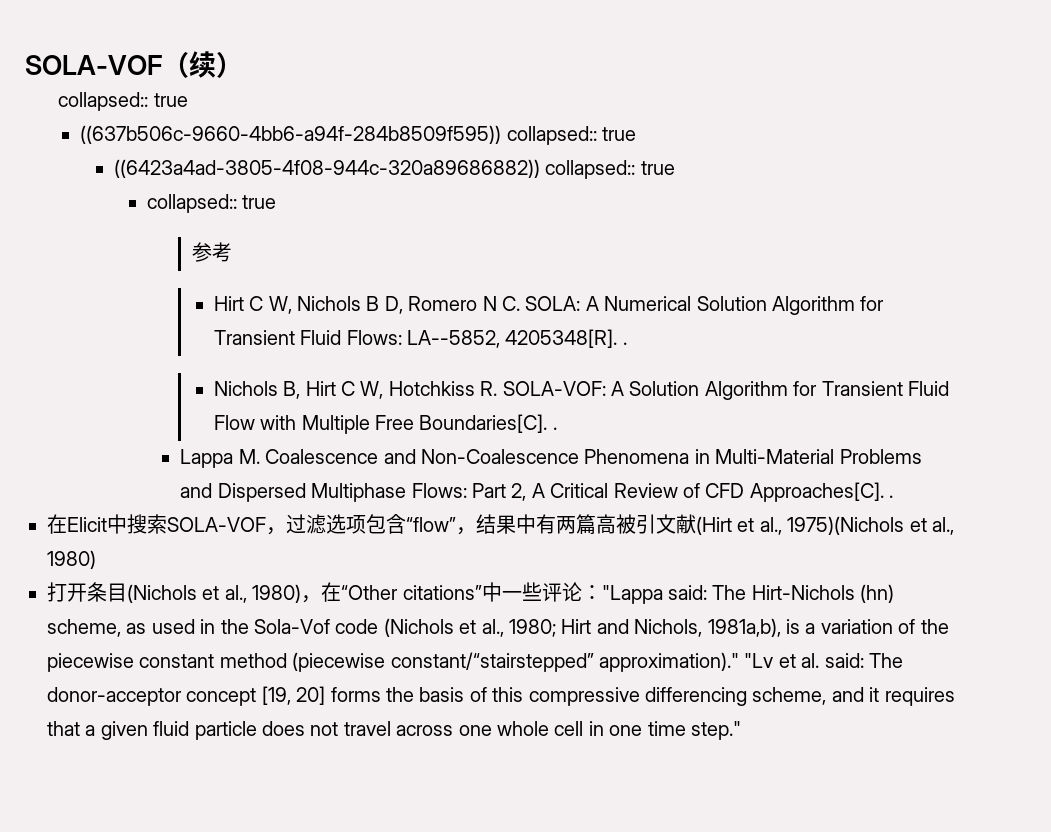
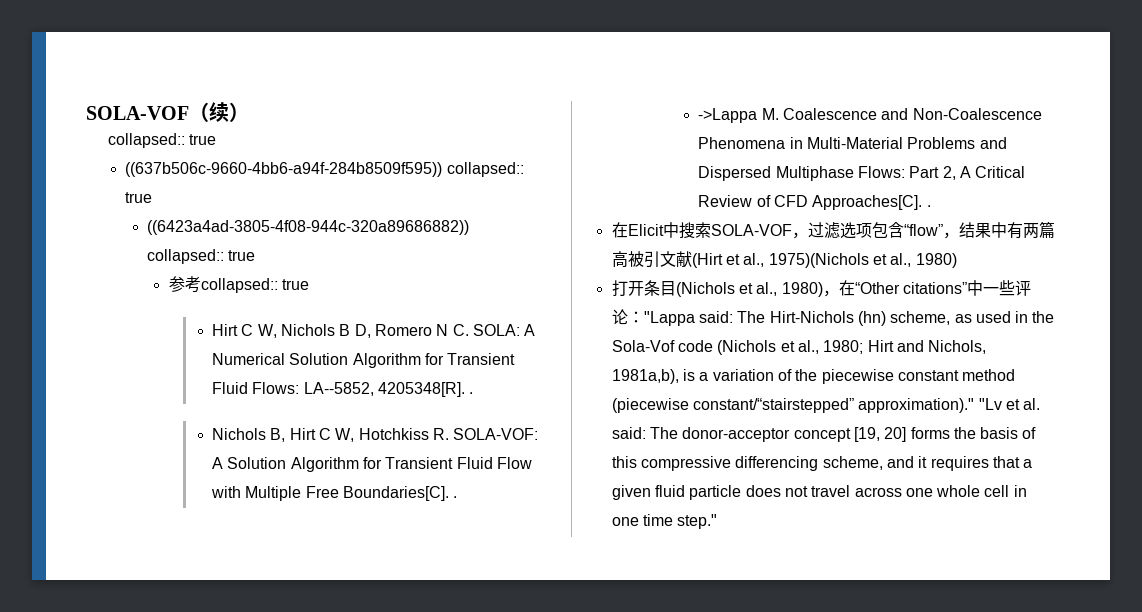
[147,194,277,213] [191,242,232,262] collapsed:: true // 参考 -> [168,276,309,293] 参考collapsed:: true
[180,449,234,468] Lappa -> [698,108,758,123] ->Lappa

